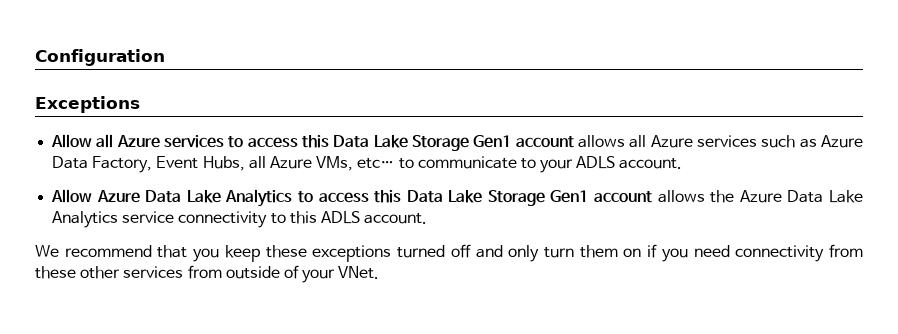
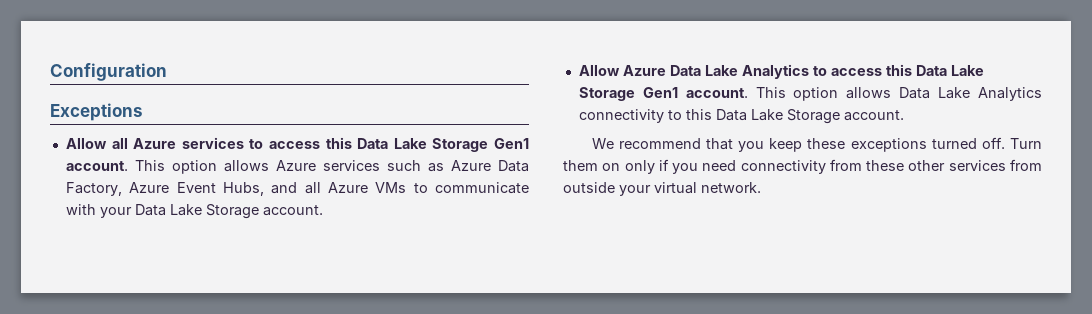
[515,135,647,148] account allows all -> [65,160,269,174] account. This option allows
(153, 164) none -> [129,182,170,193] Azure
[248,156,616,173] all Azure VMs, etc… to communicate to your ADLS -> [271,182,530,194] [65,204,259,219] and all Azure VMs to communicate with your Data Lake Storage
[594,190,864,203] [52,211,175,228] account allows the Azure Data Lake Analytics service -> [685,87,1042,101] account. This option allows Data Lake Analytics
[320,211,360,224] ADLS -> [715,109,840,124] Data Lake Storage
[450,244,574,262] off and only turn -> [981,137,1042,149] off. Turn
(642, 252) none -> [624,160,655,174] only
[283,265,380,283] of your VNet. -> [619,182,761,196] your virtual network.

